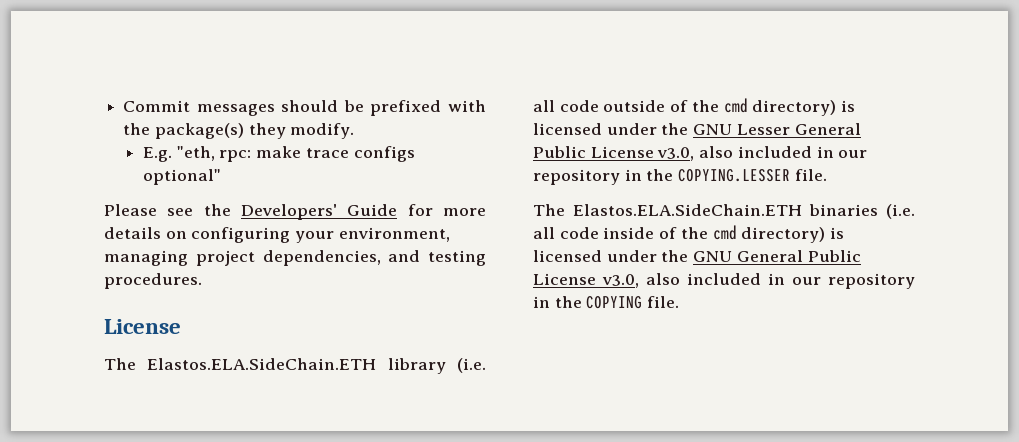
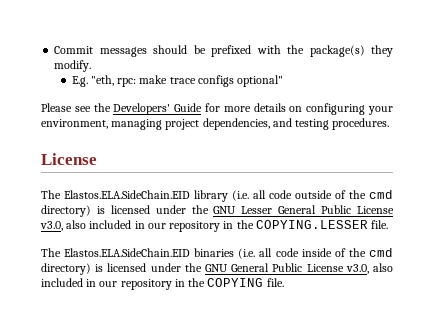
[147,358,377,370] Elastos.ELA.SideChain.ETH -> [64,190,190,199] Elastos.ELA.SideChain.EID
[573,204,802,216] Elastos.ELA.SideChain.ETH -> [64,248,191,257] Elastos.ELA.SideChain.EID

